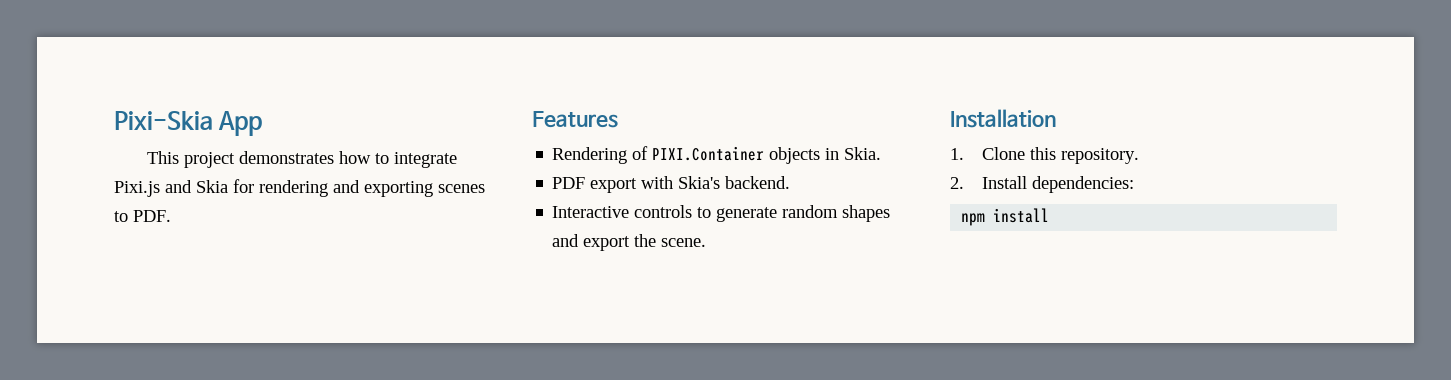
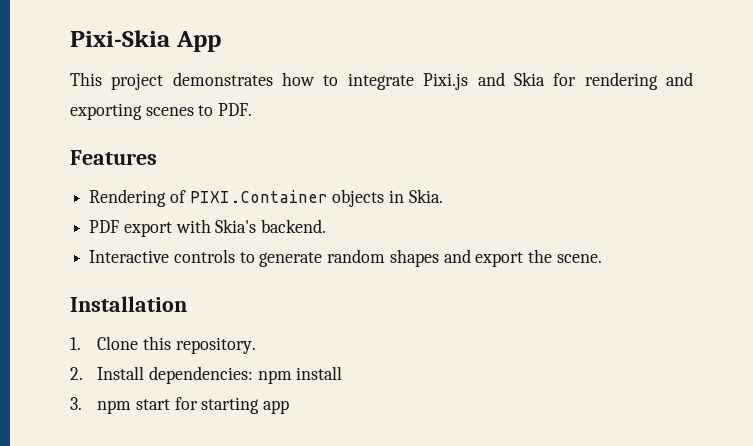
(1135, 184) // -> (253, 375) none
(1050, 215) none -> [70,397,290,414] // 3. npm start for starting app

